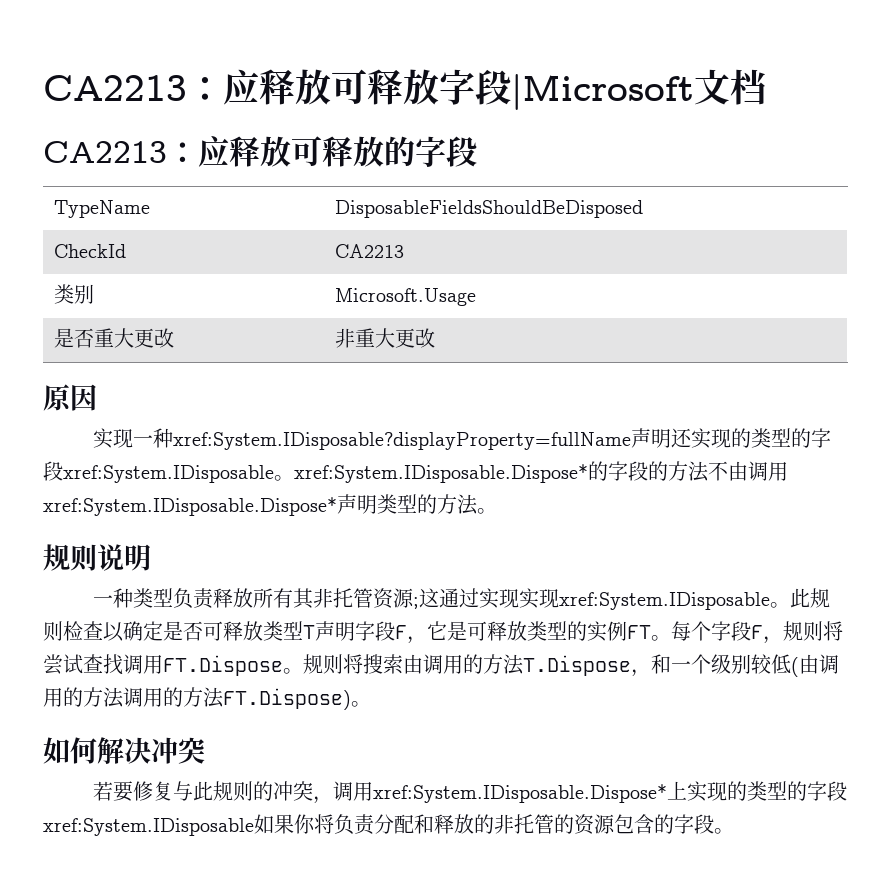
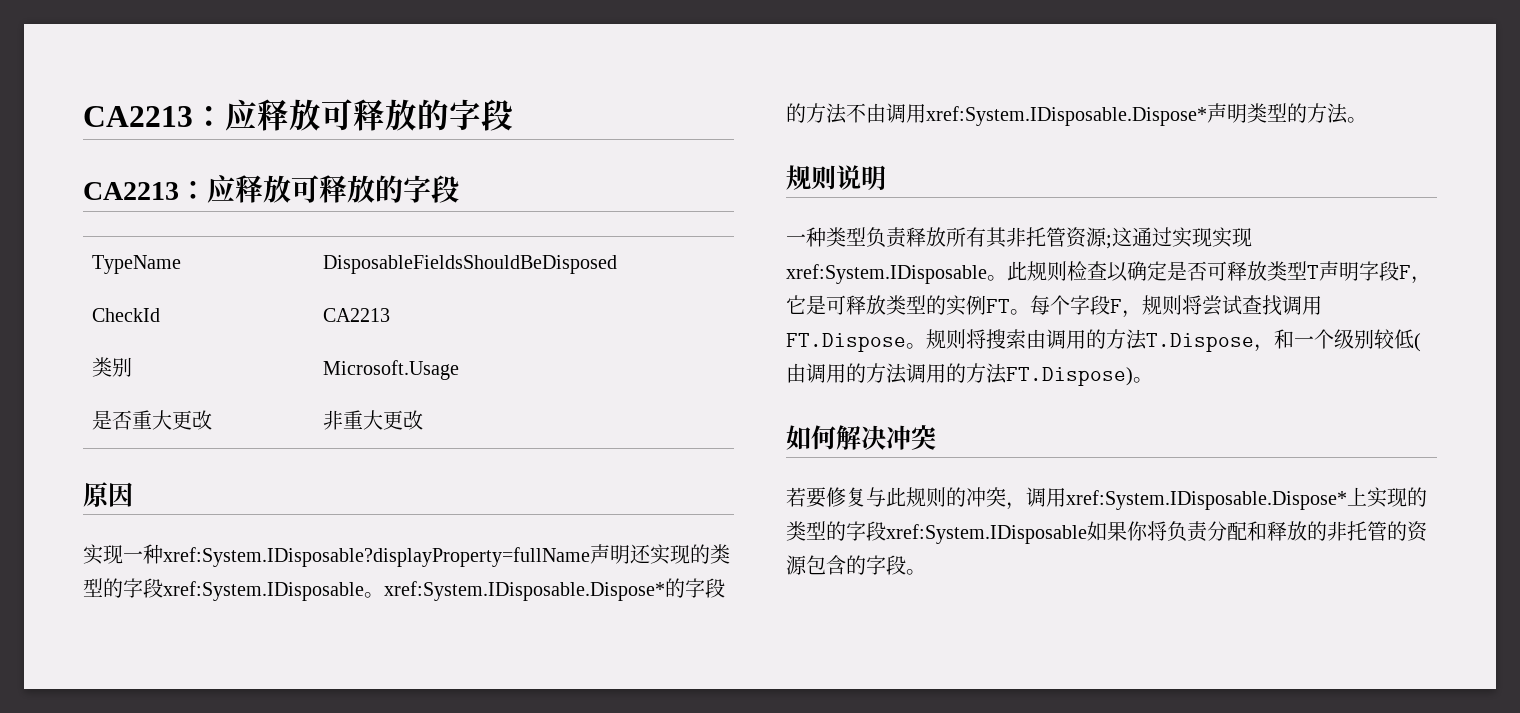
[43,69,766,110] CA2213：应释放可释放字段|Microsoft文档 -> [83,99,513,131] CA2213：应释放可释放的字段

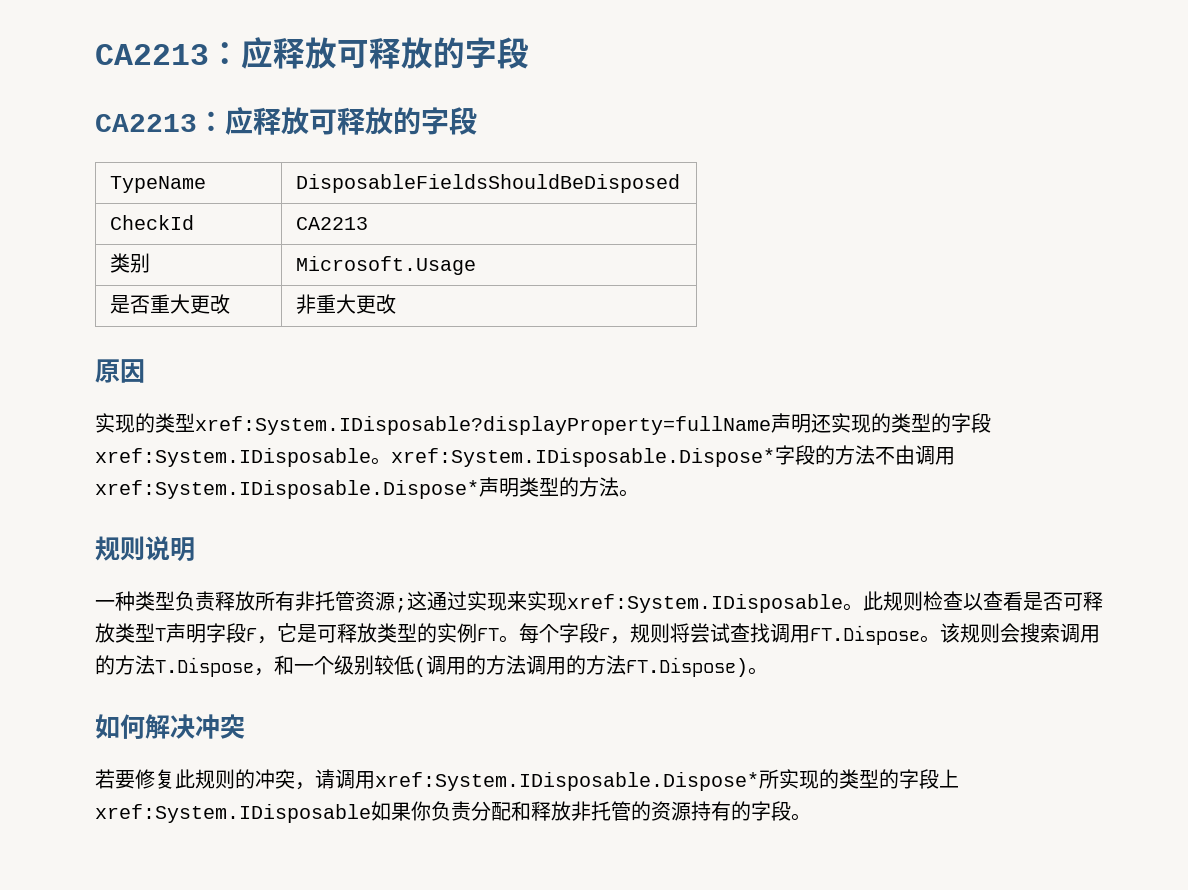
[123,544,163,564] 一种 -> [135,413,195,433] 的类型
[665,578,685,598] 的 -> (775, 457) none
[986,227,1007,248] 其 -> (295, 601) none
(1212, 237) none -> [507,591,527,611] 来
[1127,261,1167,281] 确定 -> [983,591,1023,611] 查看
[926,329,1046,349] 规则将搜索由 -> [940,623,1060,643] 该规则会搜索
[786,363,806,383] 由 -> (426, 667) none
[866,487,886,507] 与 -> (175, 779) none
[1026,487,1427,510] [786,521,886,541] 调用xref:System.IDisposable.Dispose*上实现的类型的字段 -> [315,769,959,791] 请调用xref:System.IDisposable.Dispose*所实现的类型的字段上
[1147,521,1167,541] 将 -> (431, 811) none
[1307,521,1327,541] 的 -> (571, 811) none
[806,555,846,575] 包含 -> [691,801,731,821] 持有

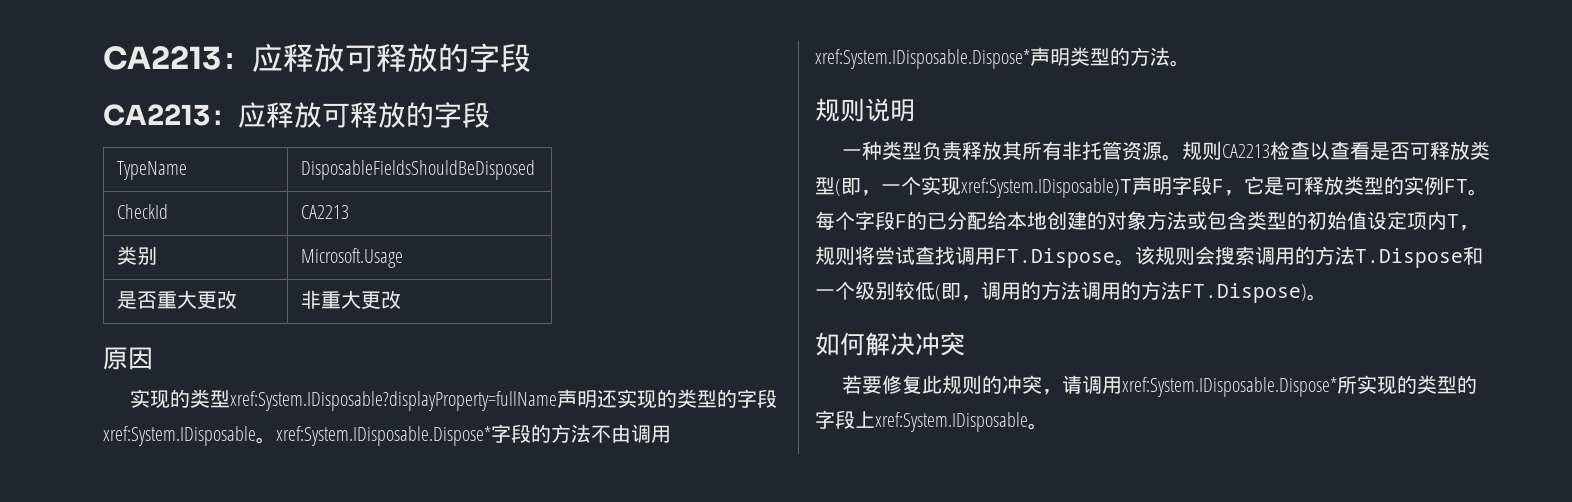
(255, 601) none -> [1002,141,1023,160] 其
[395,591,923,613] ;这通过实现来实现xref:System.IDisposable。此规则 -> [1162,141,1271,161] 。规则CA2213
[155,628,166,641] T -> [835,176,1132,198] (即，一个实现xref:System.IDisposable)T
(610, 634) none -> [907,211,1459,230] 的已分配给本地创建的对象方法或包含类型的初始值设定项内T
[254,668,274,676] ， -> (1463, 258) none
(426, 667) none -> [941,283,981,301] 即，
[371,801,791,821] 如果你负责分配和释放非托管的资源持有的字段 -> (1028, 422) none

